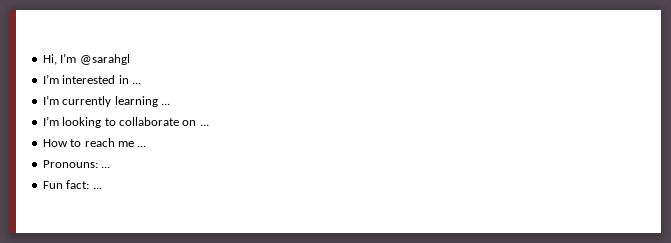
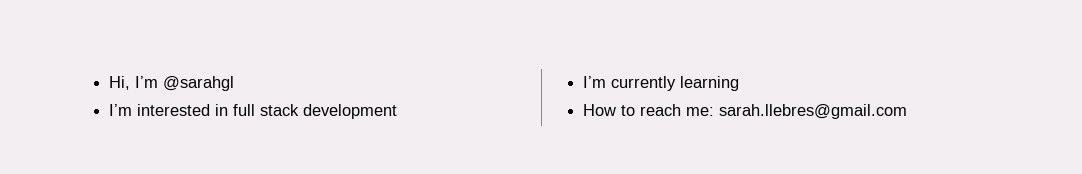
[131,82,141,84] ... -> [233,104,398,119] full stack development
[160,103,170,105] [42,116,209,128] [42,138,147,147] [42,160,111,168] [42,180,102,189] ... // I’m looking to collaborate on ... // How to reach me ... // Pronouns: ... // Fun fact: ... -> [583,104,908,119] // How to reach me: sarah.llebres@gmail.com

